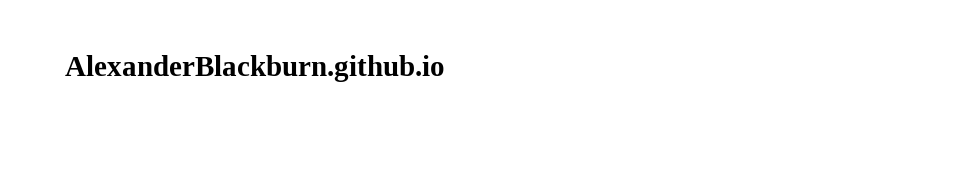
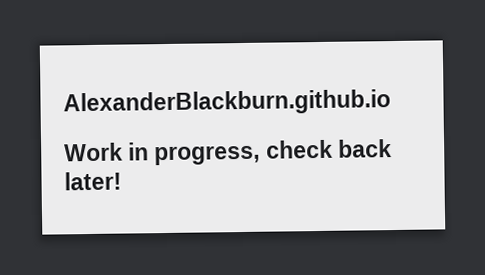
(445, 68) none -> [64,139,392,166] [64,171,122,191] // Work in progress, check back later!

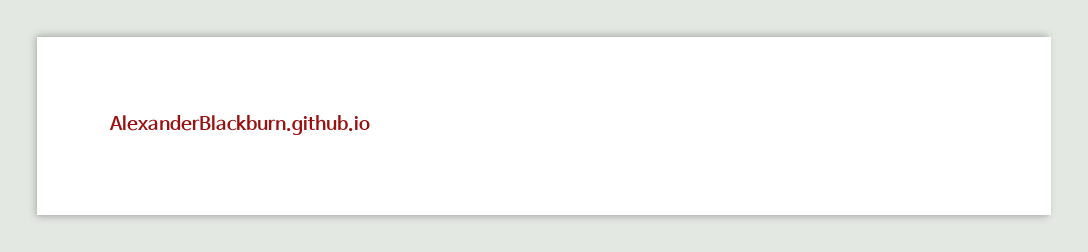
[64,139,392,166] [64,171,122,191] // Work in progress, check back later! -> (370, 125) none

